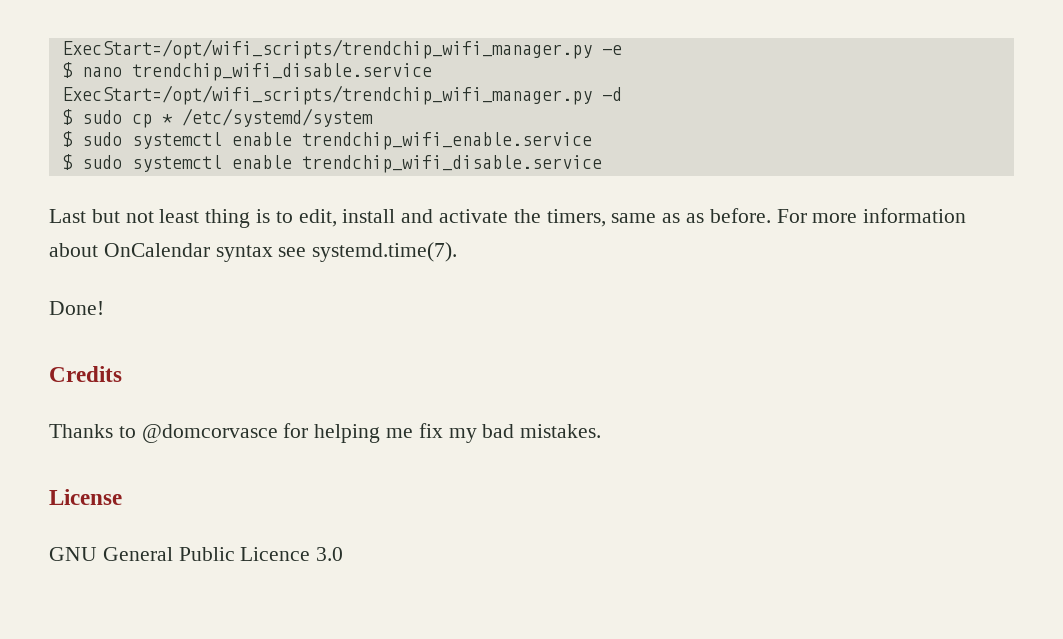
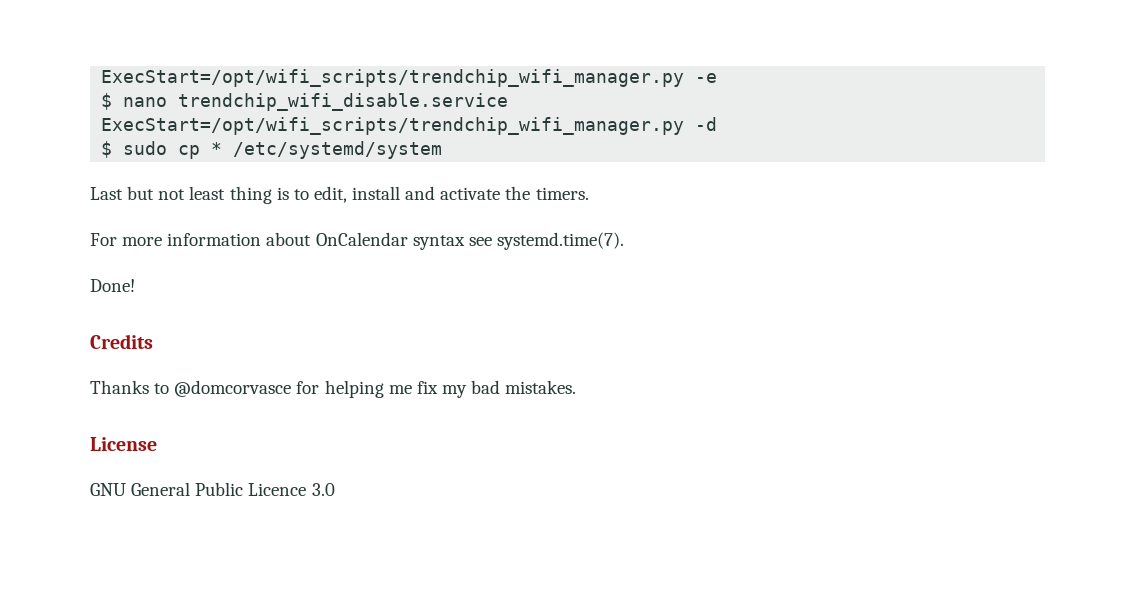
[61,131,592,150] [61,154,602,173] // $ sudo systemctl enable trendchip_wifi_enable.service // $ sudo systemctl enable trendchip_wifi_disable.service -> (443, 150) none
[546,208,771,227] timers, same as as before. -> [535,187,589,200] timers. //

